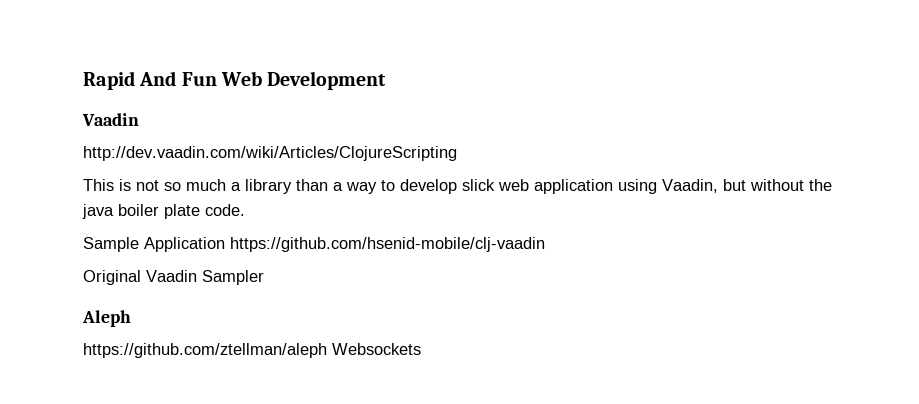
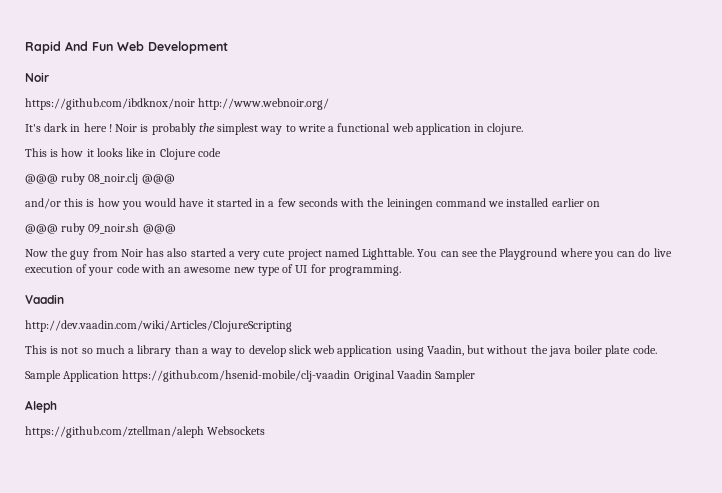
(387, 80) none -> [25,72,49,82] [25,98,330,110] [25,123,524,135] [25,148,221,160] [25,173,175,185] [25,198,600,210] [25,223,176,235] [25,248,672,260] [25,264,401,276] // Noir // https://github.com/ibdknox/noir http://www.webnoir.org/ // It's dark in here ! Noir is probably the simplest way to write a functional web application in clojure. // This is how it looks like in Clojure code // @@@ ruby 08_noir.clj @@@ // and/or this is how you would have it started in a few seconds with the leiningen command we installed earlier on // @@@ ruby 09_noir.sh @@@ // Now the guy from Noir has also started a very cute project named Lighttable. You can see the Playground where you can do live execution of your code with an awesome new type of UI for programming.
(545, 244) // -> (351, 376) none

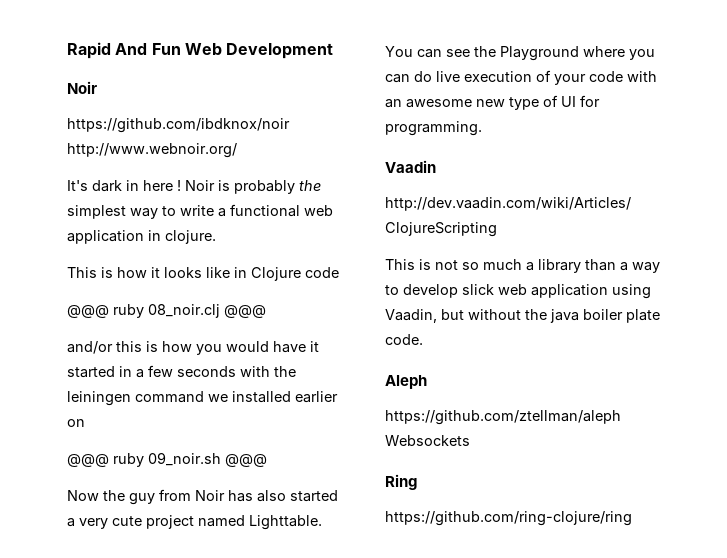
[25,370,476,382] // Sample Application https://github.com/hsenid-mobile/clj-vaadin Original Vaadin Sampler -> (423, 339) none
(266, 430) none -> [385,474,417,490] [385,511,632,526] // Ring // https://github.com/ring-clojure/ring

